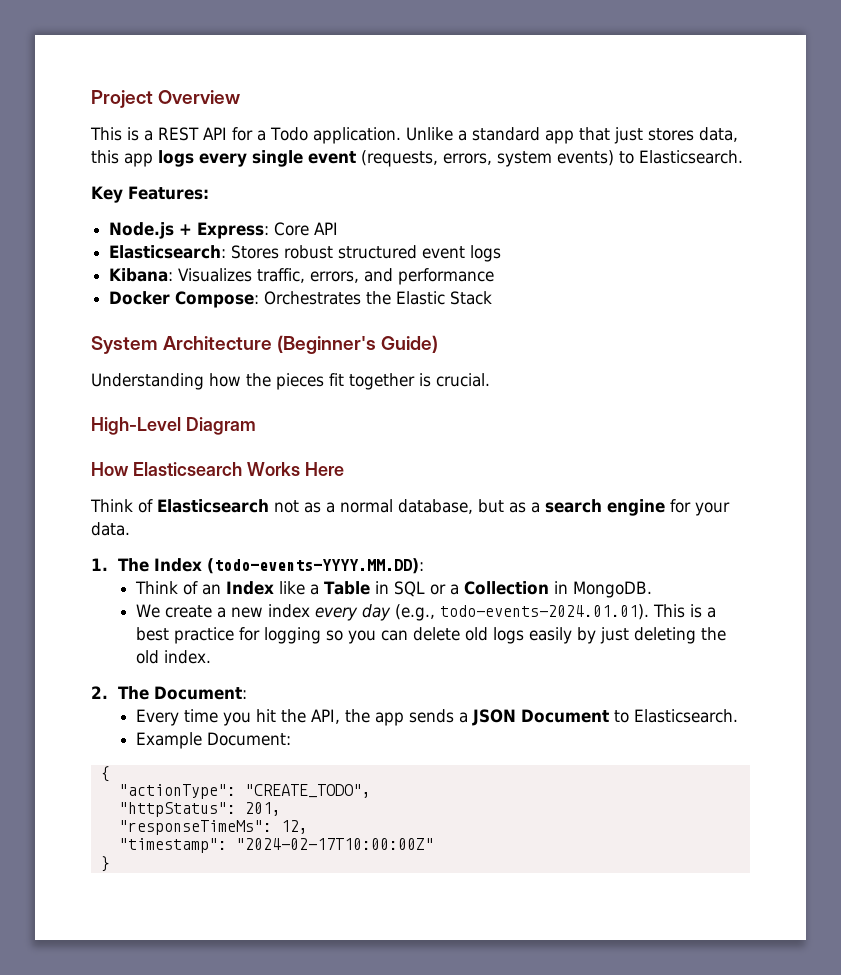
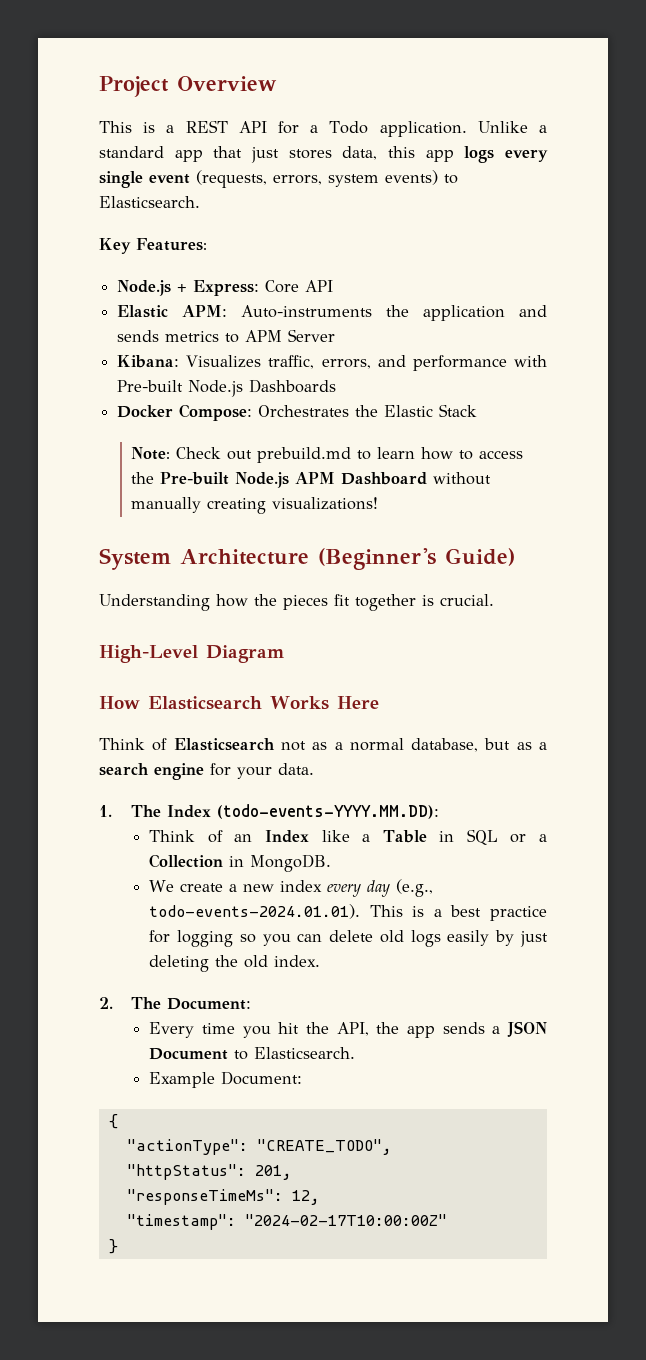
[109,245,502,262] Elasticsearch: Stores robust structured event logs -> [117,305,548,321] [117,329,336,343] Elastic APM: Auto-instruments the application and sends metrics to APM Server
(495, 276) none -> [514,355,547,367] [117,379,337,397] with Pre-built Node.js Dashboards
(493, 298) none -> [131,447,524,463] [131,472,492,488] [131,497,379,514] // Note: Check out prebuild.md to learn how to access the Pre-built Node.js APM Dashboard without manually creating visualizations!

